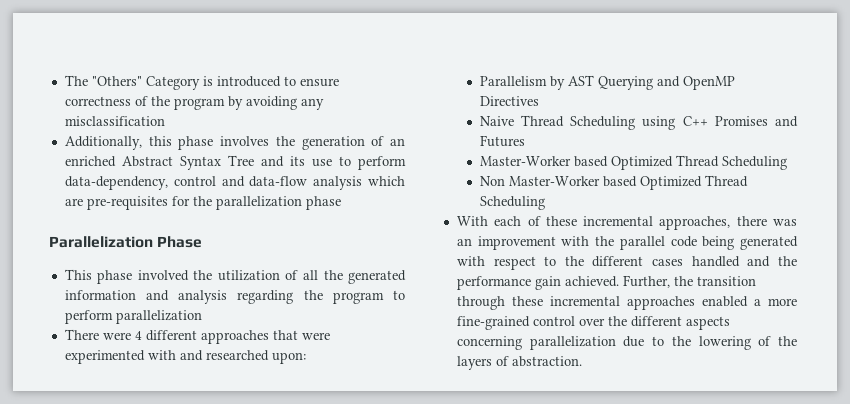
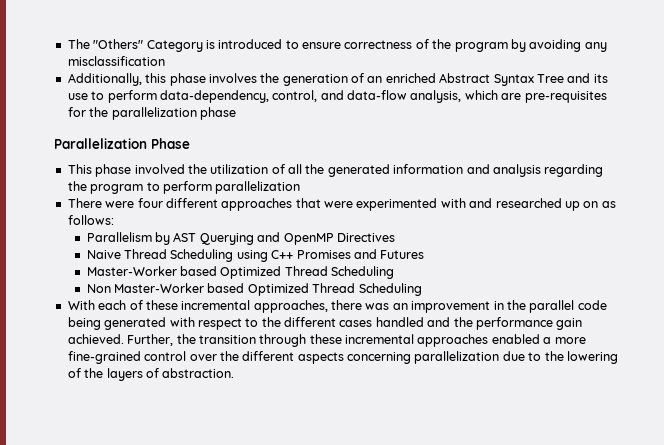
[173,176,216,186] control -> [272,90,318,102] control,
[313,176,363,190] analysis -> [410,90,462,103] analysis,
[134,331,142,340] 4 -> [137,198,163,208] four
[271,352,306,364] upon: -> [564,201,616,211] [67,215,114,225] up on as follows:
[561,236,590,246] with -> [493,301,504,310] in

